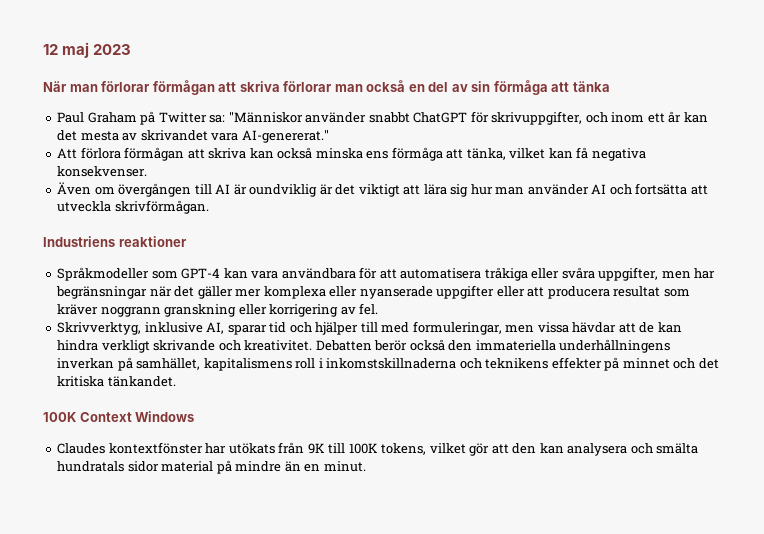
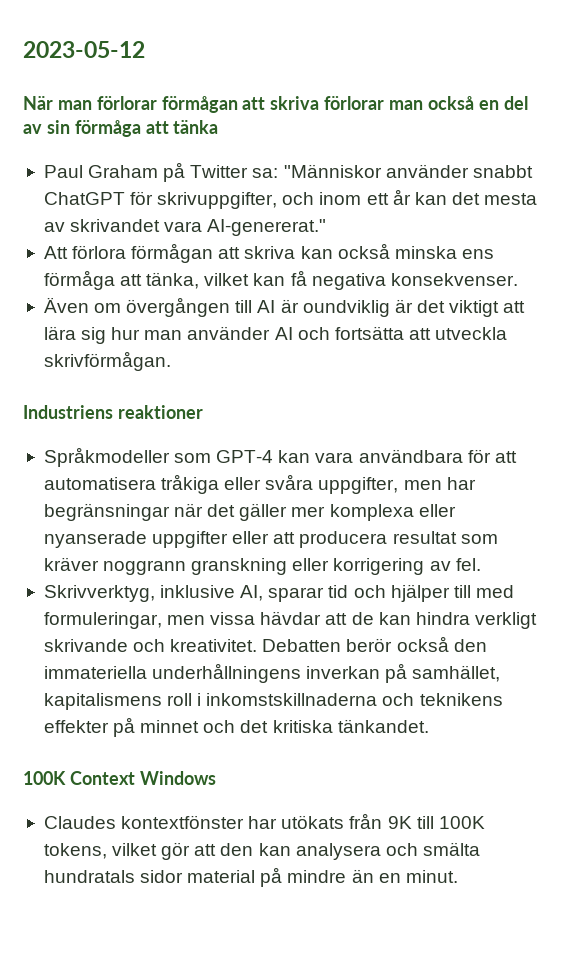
[43,42,132,58] 12 maj 2023 -> [23,41,145,58] 2023-05-12

